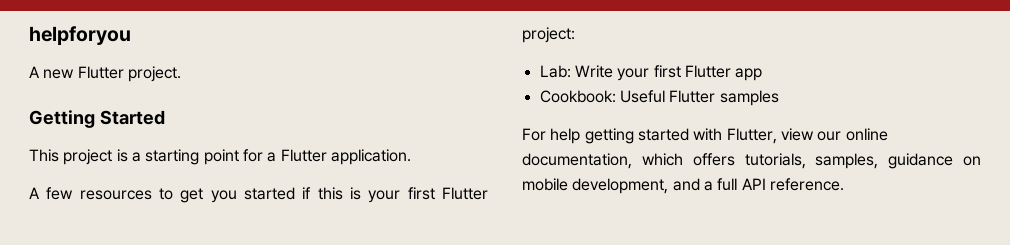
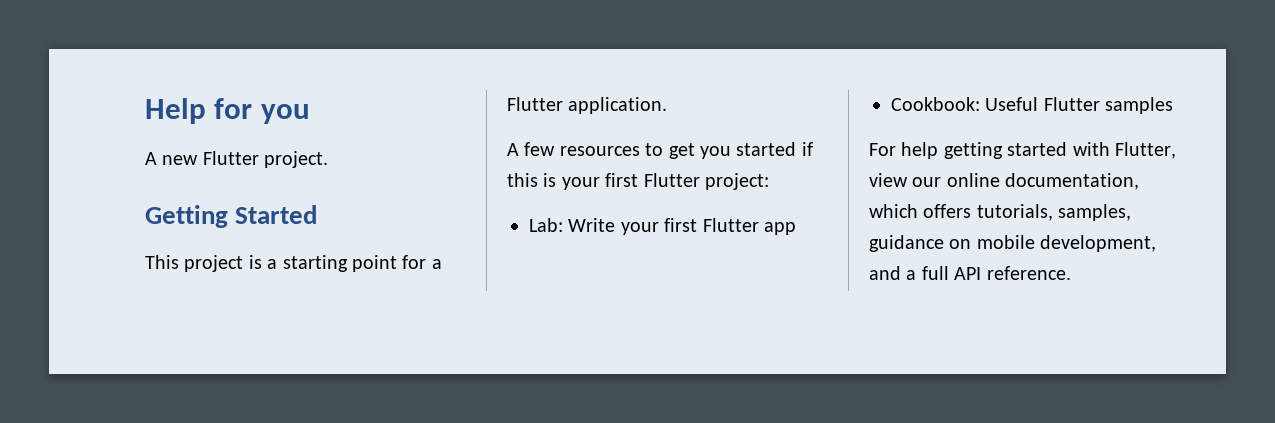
[29,26,131,45] helpforyou -> [145,98,310,124] Help for you

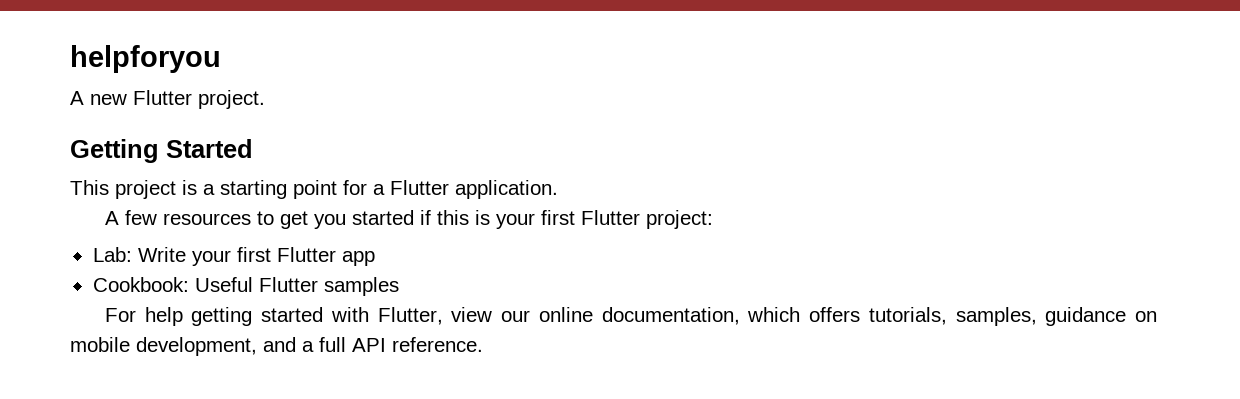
[145,98,310,124] Help for you -> [70,45,221,73] helpforyou

